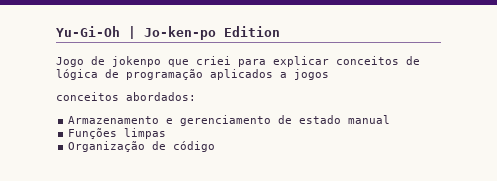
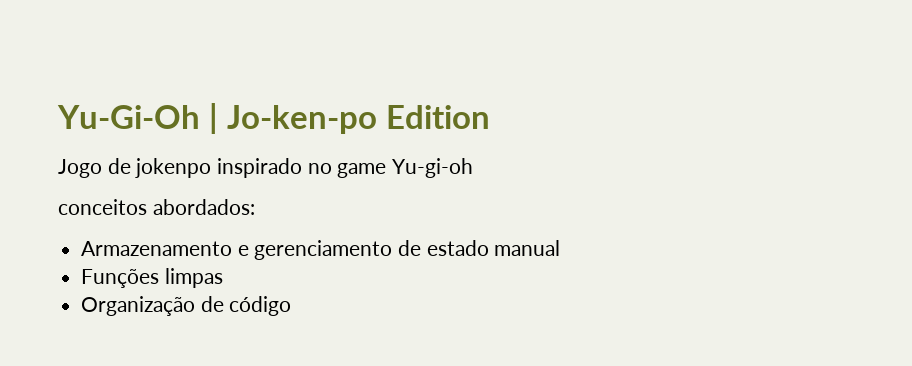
[168,56,420,67] [56,69,329,80] que criei para explicar conceitos de lógica de programação aplicados a jogos -> [217,158,474,178] inspirado no game Yu-gi-oh

